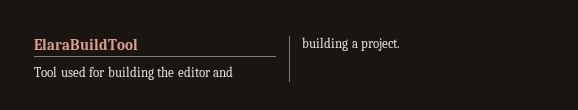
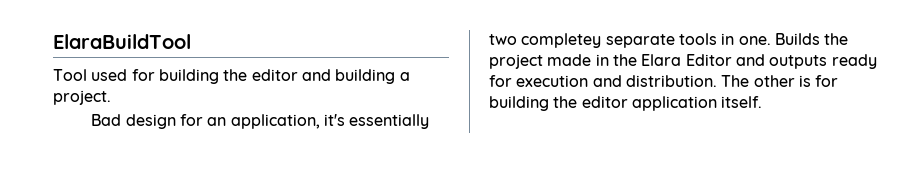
(401, 44) none -> [91,114,430,129] [489,33,849,48] [489,54,877,69] [489,75,839,87] [489,96,763,111] // Bad design for an application, it's essentially two completey separate tools in one. Builds the project made in the Elara Editor and outputs ready for execution and distribution. The other is for building the editor application itself.

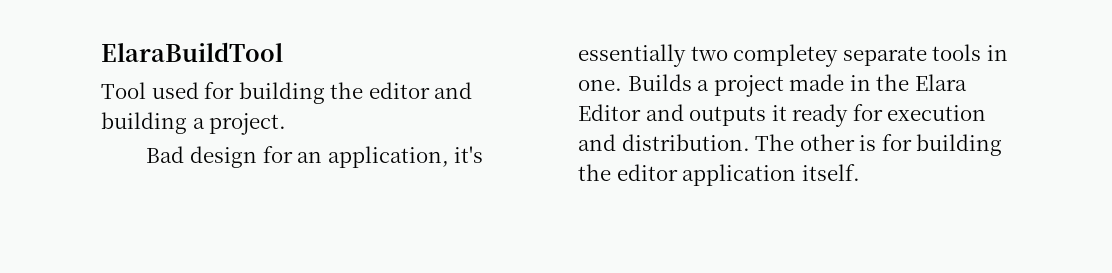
[824,33,849,45] the -> [697,80,710,91] a
(828, 62) none -> [771,105,787,121] it

